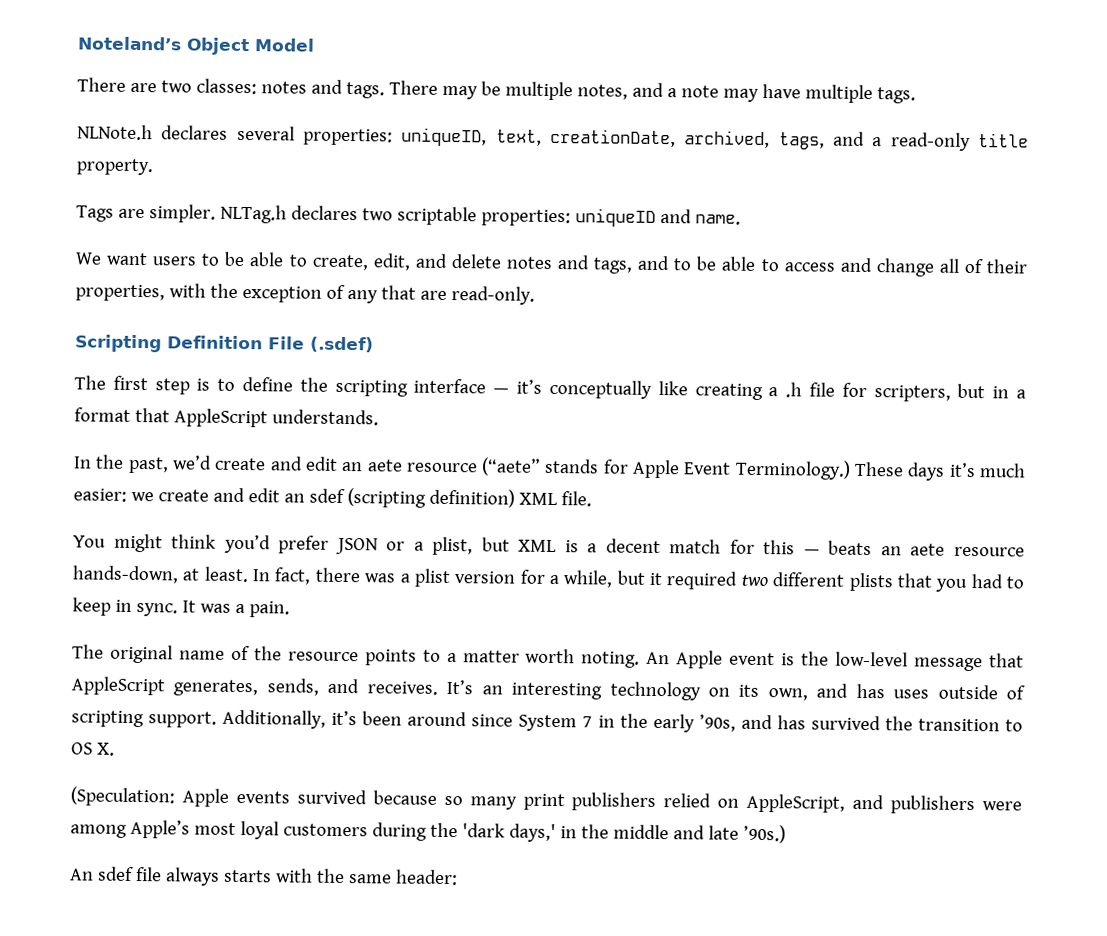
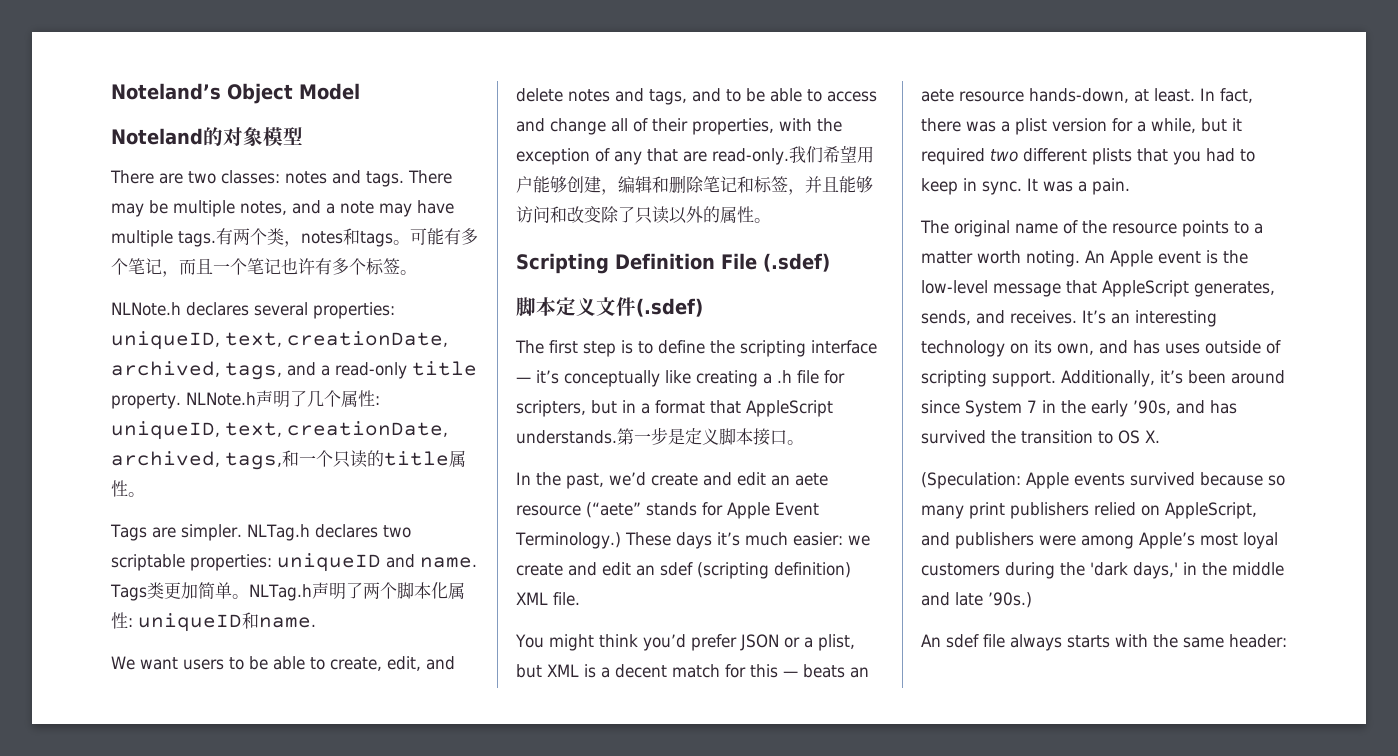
(315, 45) none -> [111,127,303,146] // Noteland的对象模型
(916, 95) none -> [216,228,478,247] [111,258,417,277] 有两个类，notes和tags。可能有多个笔记，而且一个笔记也许有多个标签。
(153, 167) none -> [185,390,380,408] [111,421,448,440] [111,450,466,470] [111,480,145,497] NLNote.h声明了几个属性: uniqueID, text, creationDate, archived, tags,和一个只读的title属性。
(741, 219) none -> [110,582,465,601] [111,612,316,632] Tags类更加简单。NLTag.h声明了两个脚本化属性: uniqueID和name.
(535, 295) none -> [788,145,874,163] [516,175,873,195] [516,206,771,224] 我们希望用户能够创建，编辑和删除笔记和标签，并且能够访问和改变除了只读以外的属性。
(374, 344) none -> [516,297,703,317] // 脚本定义文件(.sdef)
(379, 417) none -> [617,427,804,446] 第一步是定义脚本接口。

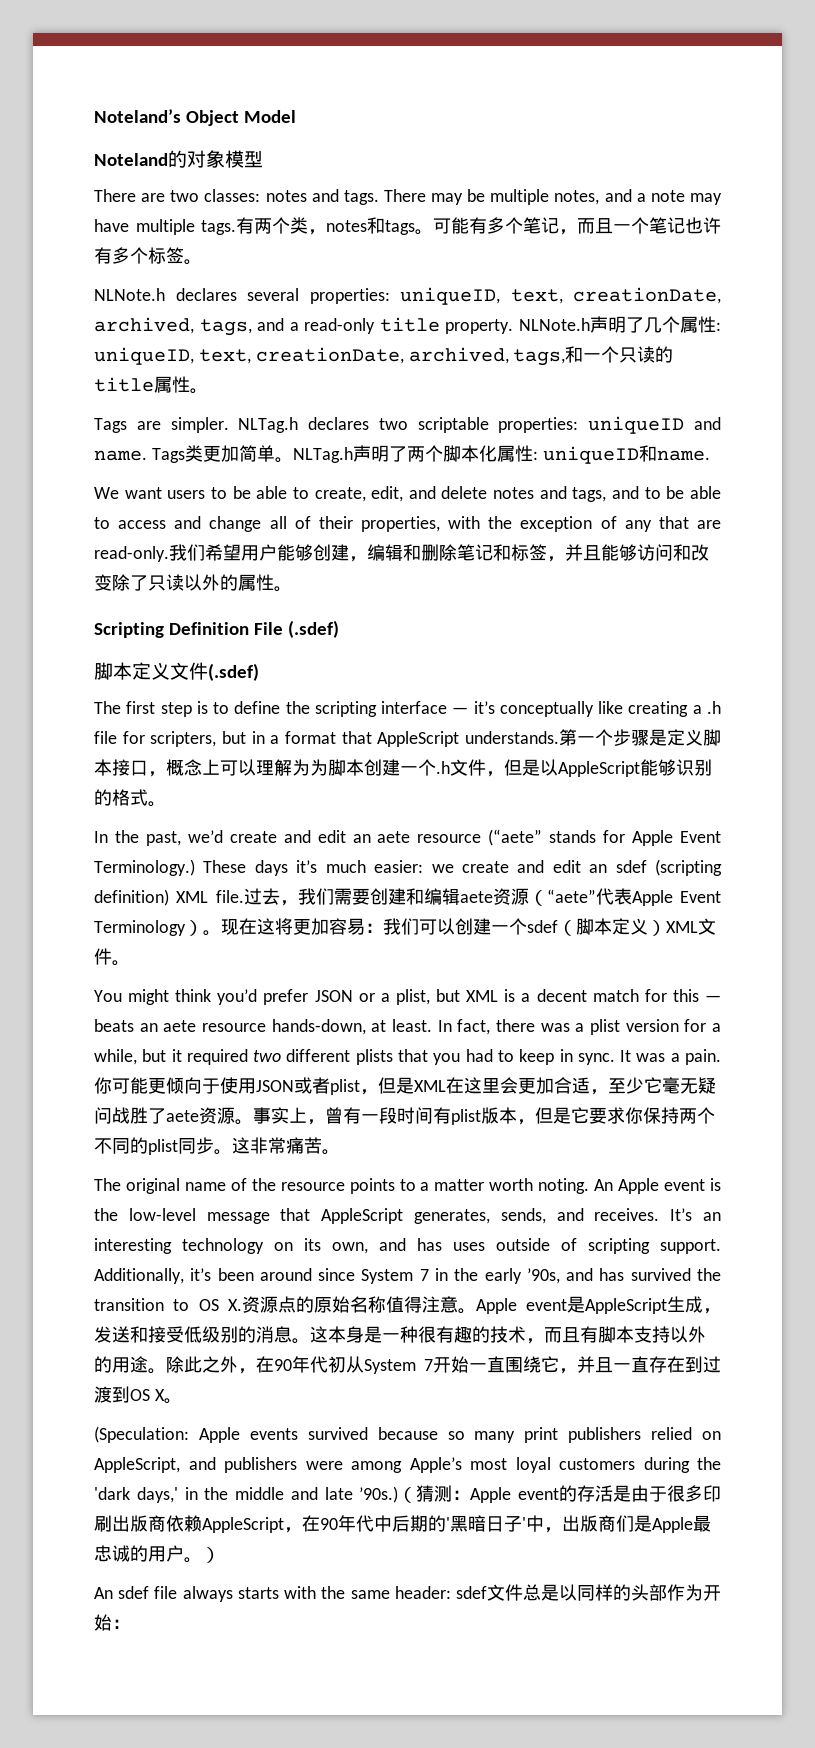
[651,427,668,445] 步 -> [595,729,649,746] 个步骤
(787, 437) none -> [148,759,712,777] [94,789,148,806] ，概念上可以理解为为脚本创建一个.h文件，但是以AppleScript能够识别的格式
(580, 599) none -> [243,888,721,906] [94,918,716,936] [94,948,130,966] 过去，我们需要创建和编辑aete资源（“aete”代表Apple Event Terminology）。现在这将更加容易：我们可以创建一个sdef（脚本定义）XML文件。
(1130, 186) none -> [94,1077,716,1095] [94,1107,715,1125] [94,1137,340,1155] 你可能更倾向于使用JSON或者plist，但是XML在这里会更加合适，至少它毫无疑问战胜了aete资源。事实上，曾有一段时间有plist版本，但是它要求你保持两个不同的plist同步。这非常痛苦。
(1160, 436) none -> [241,1296,721,1314] [94,1326,706,1344] [94,1356,721,1374] [94,1386,182,1404] 资源点的原始名称值得注意。Apple event是AppleScript生成，发送和接受低级别的消息。这本身是一种很有趣的技术，而且有脚本支持以外的用途。除此之外，在90年代初从System 7开始一直围绕它，并且一直存在到过渡到OS X。
(1032, 600) none -> [398,1485,721,1503] [94,1515,711,1533] [94,1545,220,1563] （猜测：Apple event的存活是由于很多印刷出版商依赖AppleScript，在90年代中后期的'黑暗日子'中，出版商们是Apple最忠诚的用户。）
(1287, 641) none -> [456,1584,721,1601] [94,1614,130,1631] sdef文件总是以同样的头部作为开始：

